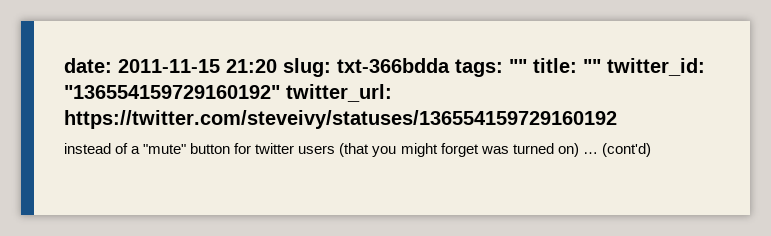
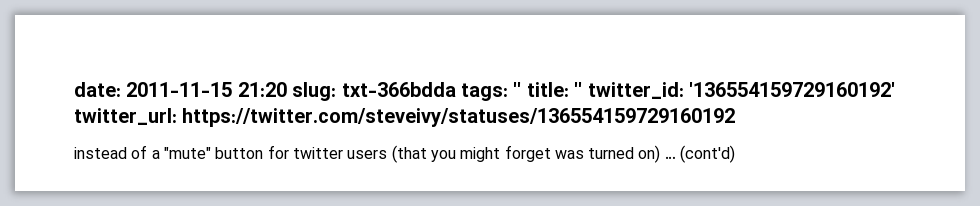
[509,58,705,76] [64,85,280,99] "" title: "" twitter_id: "136554159729160192" -> [513,82,895,99] '' title: '' twitter_id: '136554159729160192'

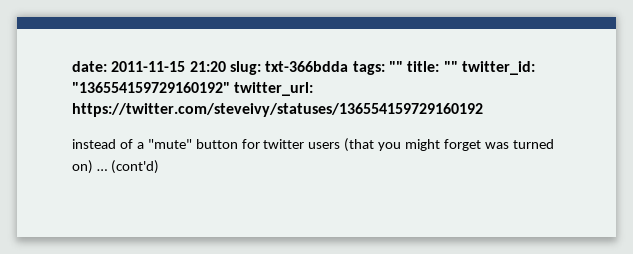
[513,82,895,99] '' title: '' twitter_id: '136554159729160192' -> [388,61,535,75] [72,82,230,93] "" title: "" twitter_id: "136554159729160192"

